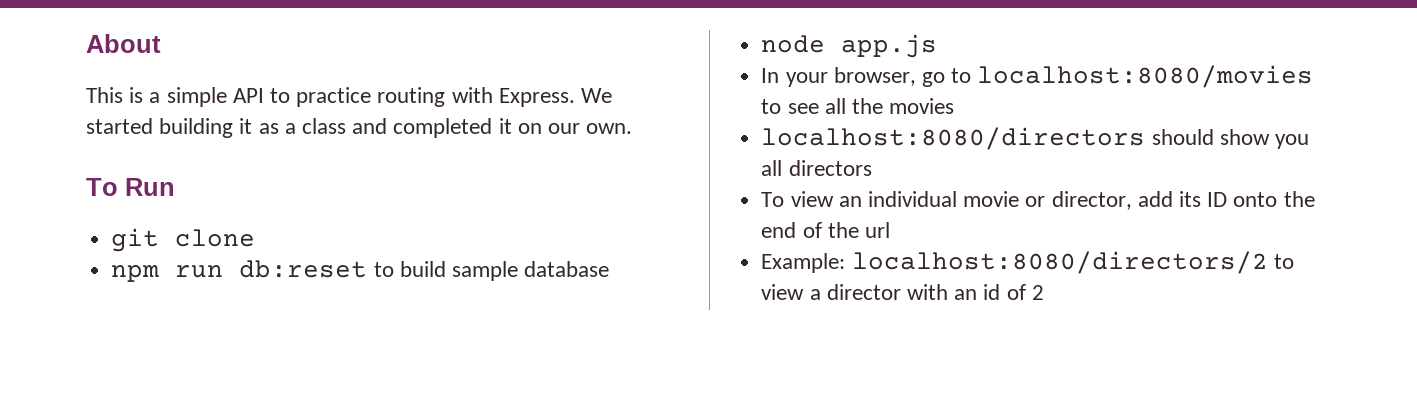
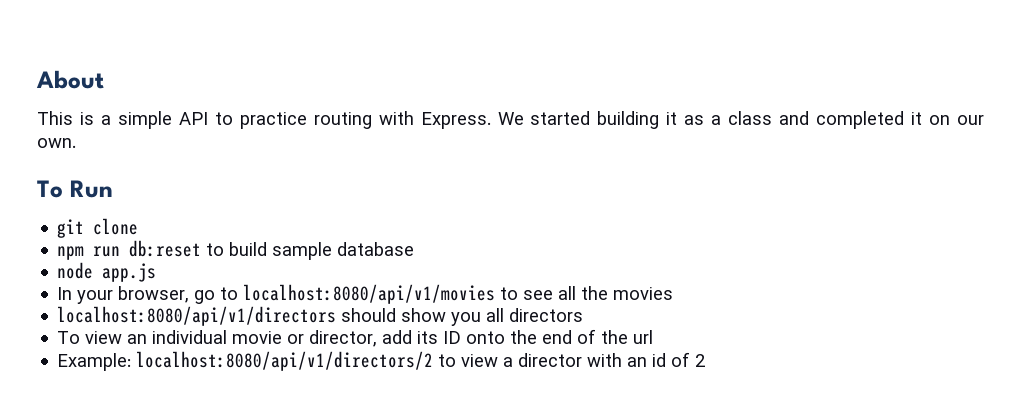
[977,65,1314,88] localhost:8080/movies -> [243,284,496,304] localhost:8080/api/v1/movies
[761,127,1146,150] localhost:8080/directors -> [57,306,337,326] localhost:8080/api/v1/directors
[851,251,1268,274] localhost:8080/directors/2 -> [136,351,434,371] localhost:8080/api/v1/directors/2

